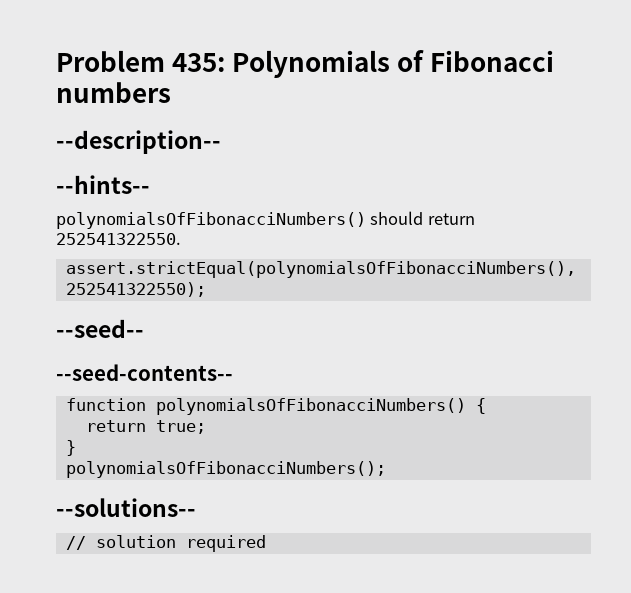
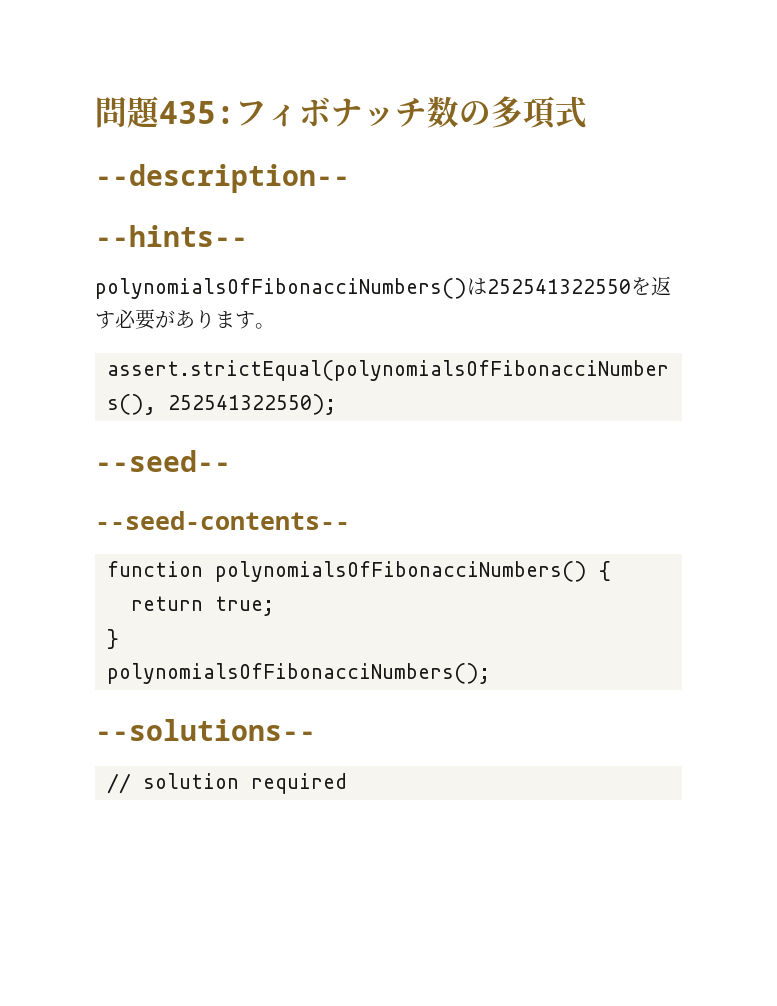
[56,50,555,78] [56,82,171,103] [56,130,221,154] [56,175,150,194] [56,211,475,229] [56,233,181,245] Problem 435: Polynomials of Fibonacci numbers // --description-- // --hints-- // polynomialsOfFibonacciNumbers() should return 252541322550. -> [95,96,587,129] [95,164,350,193] [95,225,248,247] [95,276,671,299] [95,309,275,330] 問題435:フィボナッチ数の多項式 // --description-- // --hints-- // polynomialsOfFibonacciNumbers()は252541322550を返す必要があります。

